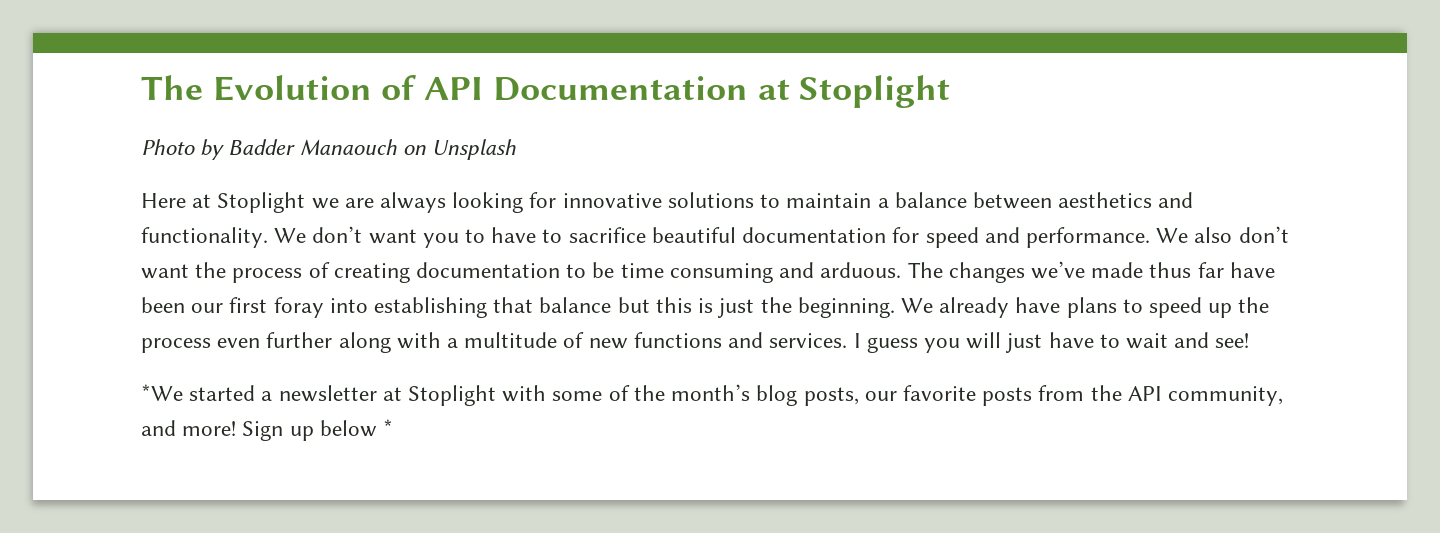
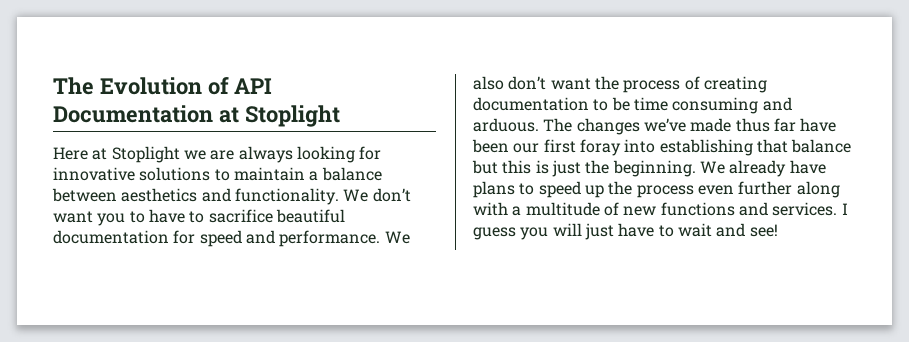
[141,139,517,160] // Photo by Badder Manaouch on Unsplash -> (340, 116) none
[141,384,1283,406] [141,419,394,441] // *We started a newsletter at Stoplight with some of the month’s blog posts, our favorite posts from the API community, and more! Sign up below * -> (778, 230) none

